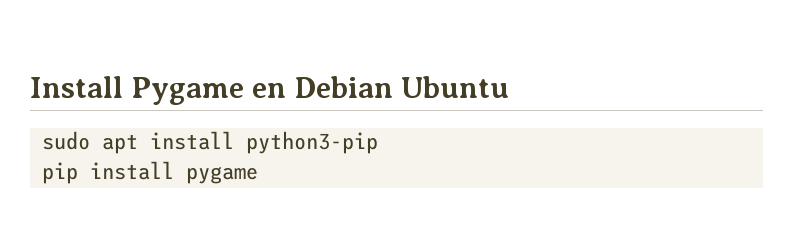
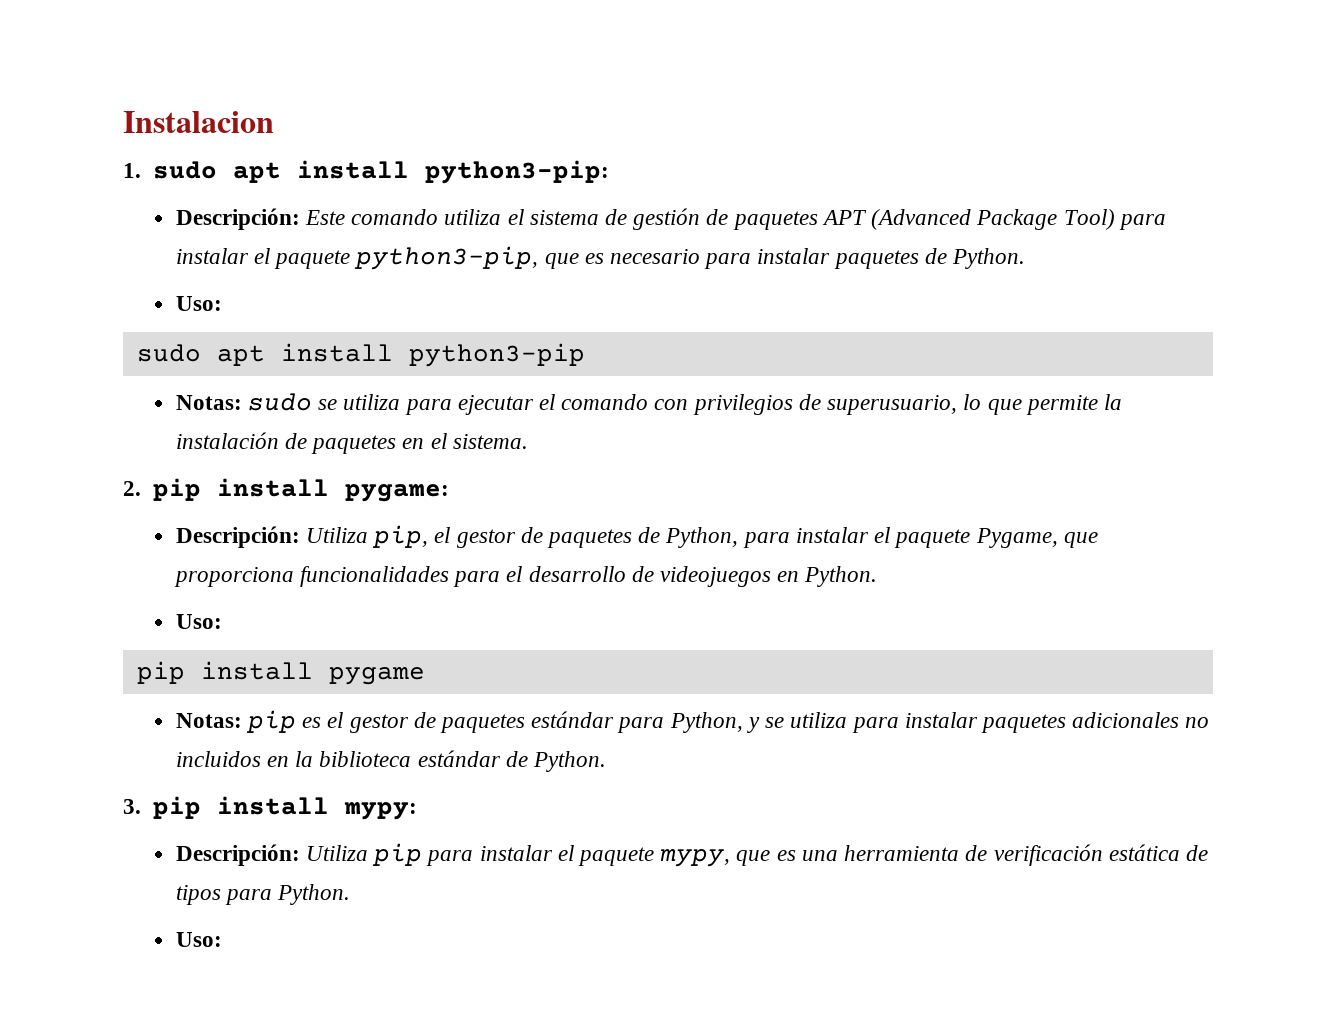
[30,76,509,105] [42,131,379,154] [42,161,259,184] Install Pygame en Debian Ubuntu // sudo apt install python3-pip // pip install pygame -> [123,111,274,133] [123,160,609,184] [175,208,1166,230] [175,246,1026,270] [175,296,222,311] [136,343,585,367] [175,393,1122,415] [175,432,528,454] [123,478,449,502] [175,525,1098,548] [173,566,878,587] [175,614,222,629] [136,661,425,685] [175,710,1210,733] [175,750,607,772] [123,796,417,820] [175,843,1208,867] [175,884,351,905] [175,932,222,947] Instalacion // 1. sudo apt install python3-pip: // Descripción: Este comando utiliza el sistema de gestión de paquetes APT (Advanced Package Tool) para instalar el paquete python3-pip, que es necesario para instalar paquetes de Python. // Uso: // sudo apt install python3-pip // Notas: sudo se utiliza para ejecutar el comando con privilegios de superusuario, lo que permite la instalación de paquetes en el sistema. // 2. pip install pygame: // Descripción: Utiliza pip, el gestor de paquetes de Python, para instalar el paquete Pygame, que proporciona funcionalidades para el desarrollo de videojuegos en Python. // Uso: // pip install pygame // Notas: pip es el gestor de paquetes estándar para Python, y se utiliza para instalar paquetes adicionales no incluidos en la biblioteca estándar de Python. // 3. pip install mypy: // Descripción: Utiliza pip para instalar el paquete mypy, que es una herramienta de verificación estática de tipos para Python. // Uso:

